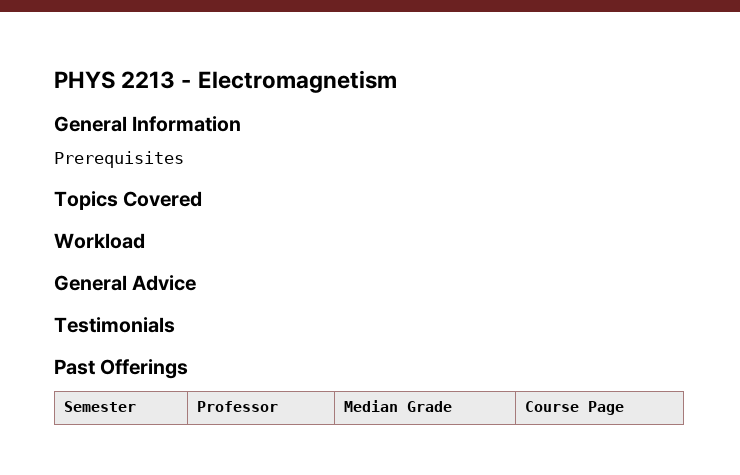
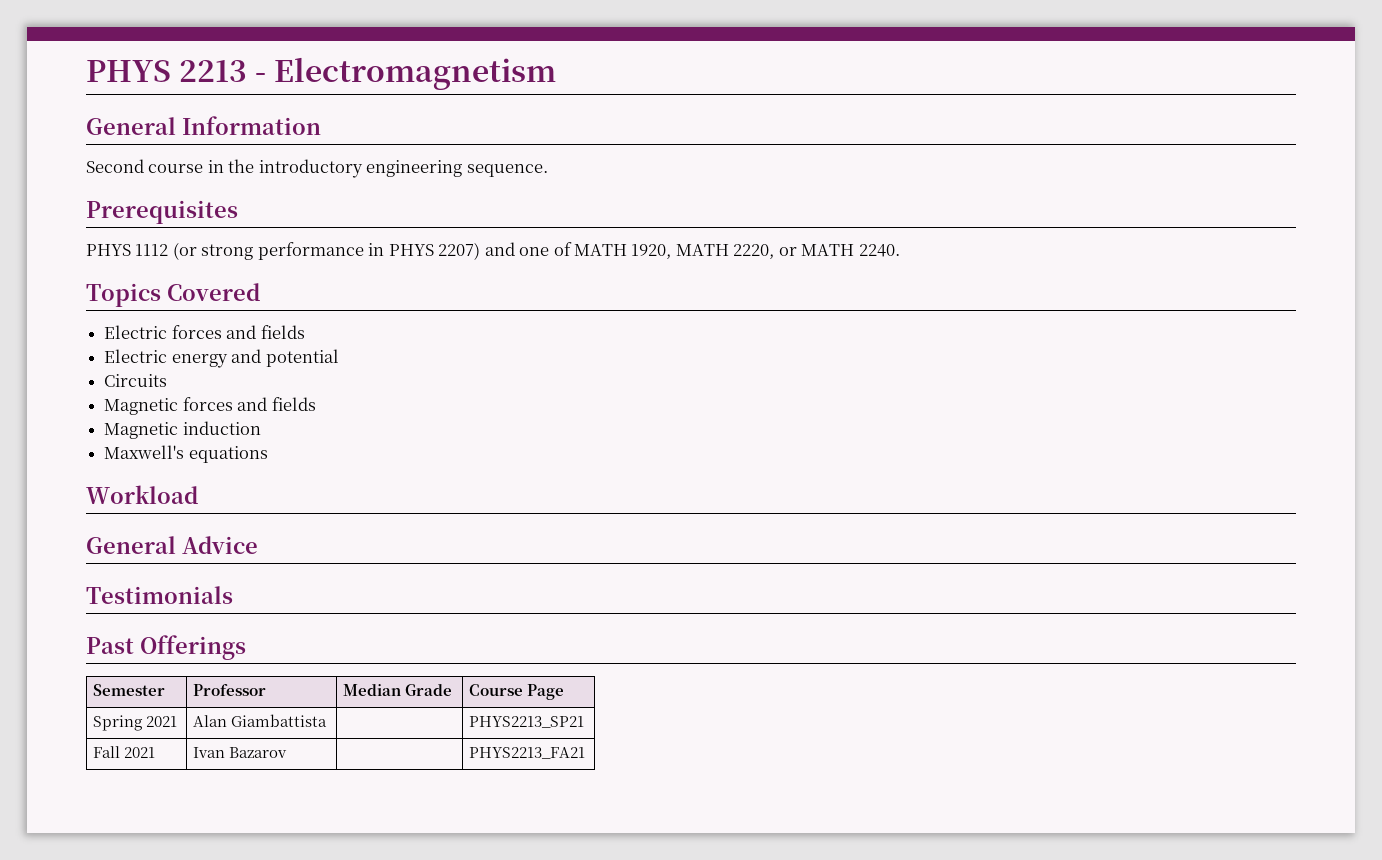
[54,151,184,168] [54,191,203,210] Prerequisites // Topics Covered -> [86,159,548,178] [86,200,238,224] [86,242,900,260] [86,283,260,307] [104,325,305,339] [104,349,339,368] [104,374,168,387] [104,397,316,415] [104,421,261,439] [104,445,268,463] Second course in the introductory engineering sequence. // Prerequisites // PHYS 1112 (or strong performance in PHYS 2207) and one of MATH 1920, MATH 2220, or MATH 2240. // Topics Covered // Electric forces and fields // Electric energy and potential // Circuits // Magnetic forces and fields // Magnetic induction // Maxwell's equations
(624, 408) none -> [93,715,178,731] [193,714,328,727] [469,716,585,728] [93,746,156,758] [193,747,288,758] [469,747,586,759] // Spring 2021 | Alan Giambattista | | PHYS2213_SP21 // Fall 2021 | Ivan Bazarov | | PHYS2213_FA21

